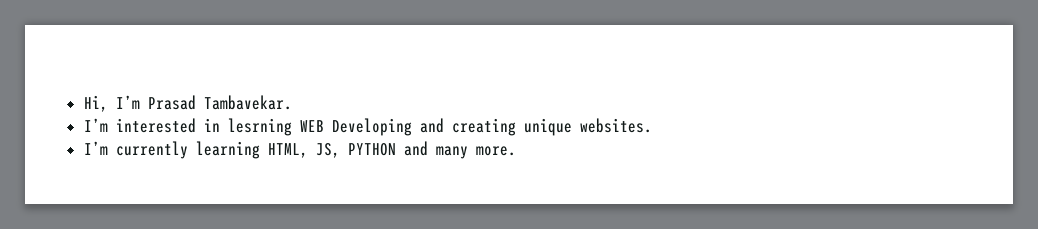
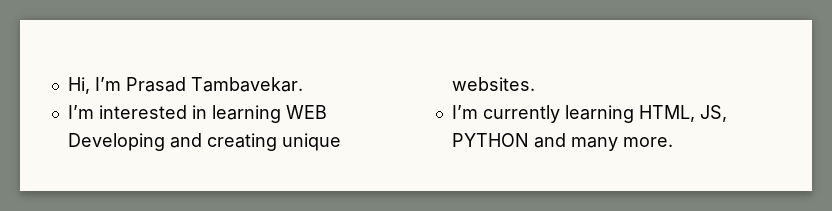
[227,118,292,136] lesrning -> [211,105,281,123] learning

